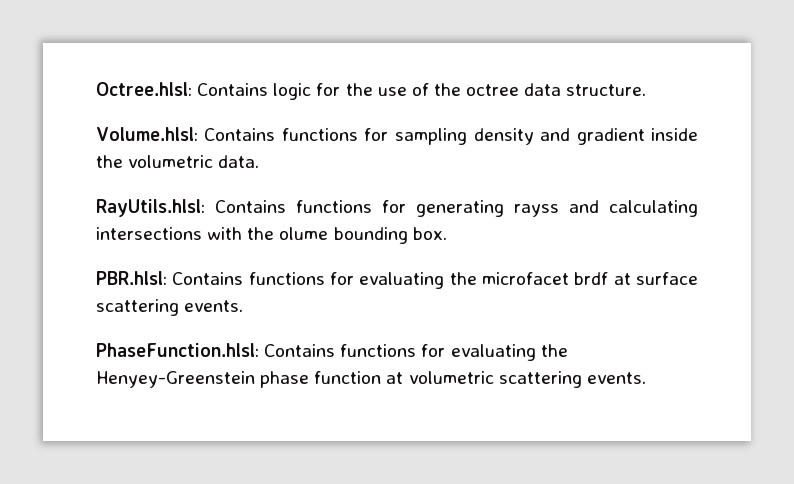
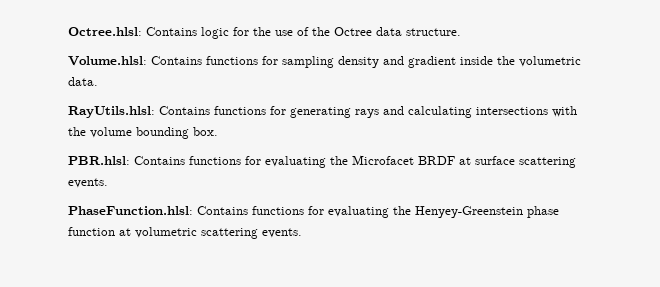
[466,84,520,96] octree -> [334,27,372,36] Octree
[514,204,559,217] rayss -> [355,109,379,118] rays
[279,227,329,240] olume -> [90,127,132,138] volume
[481,272,609,285] microfacet brdf -> [352,155,455,165] Microfacet BRDF

